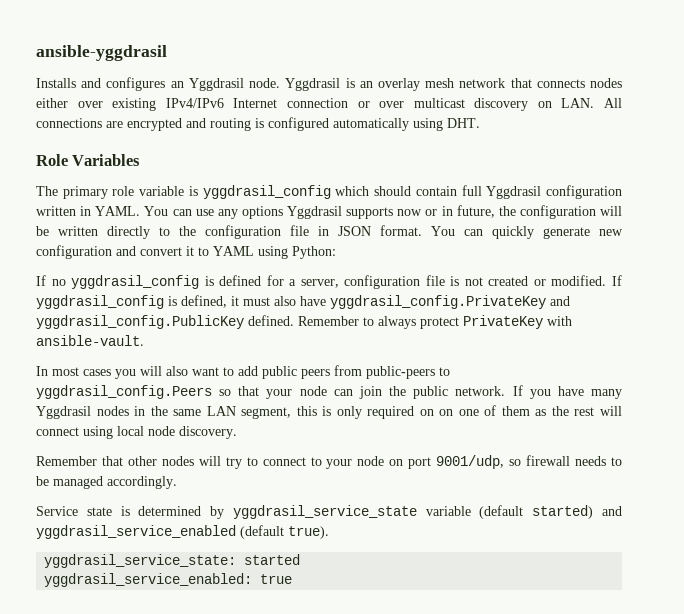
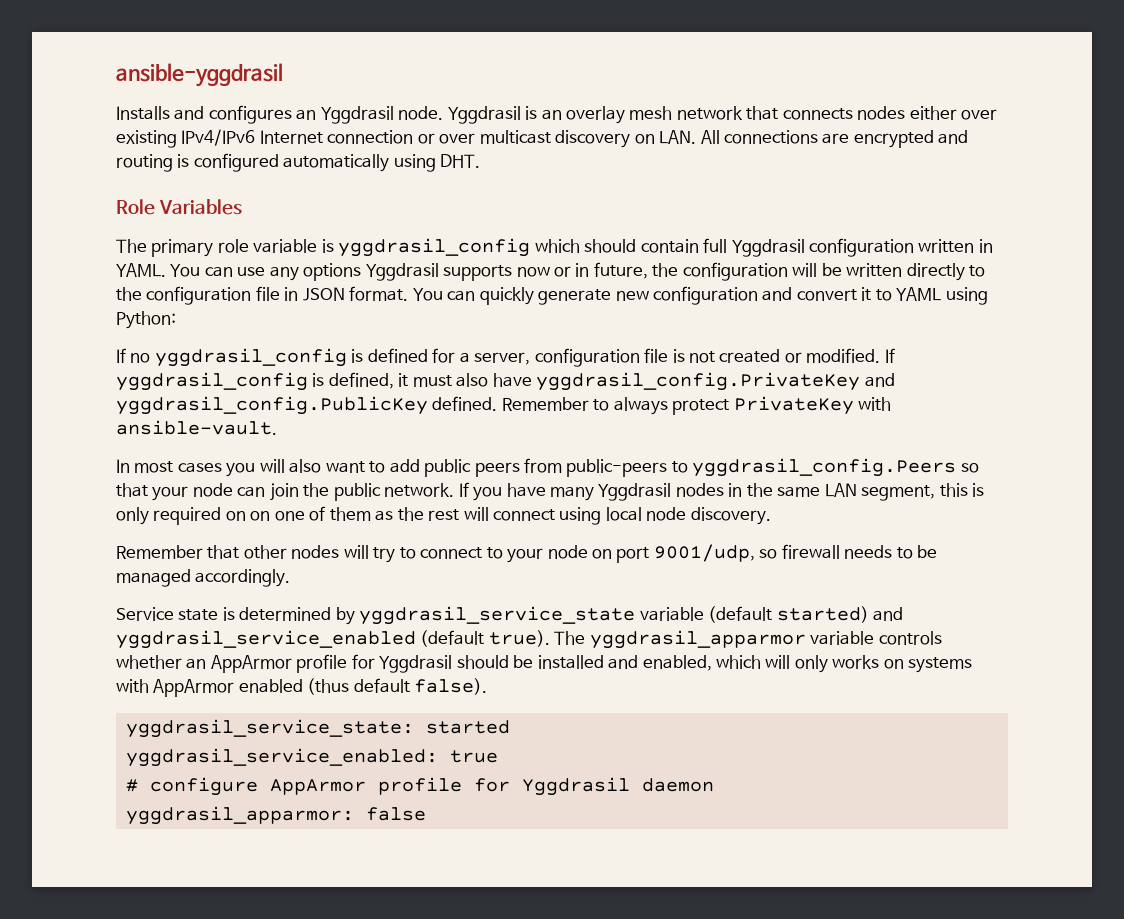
[44,554,301,568] [44,573,293,587] // yggdrasil_service_state: started // yggdrasil_service_enabled: true -> [554,630,942,649] [116,654,973,673] [116,678,488,697] [125,719,510,738] [125,748,498,767] [125,777,714,796] [125,806,426,825] The yggdrasil_apparmor variable controls whether an AppArmor profile for Yggdrasil should be installed and enabled, which will only works on systems with AppArmor enabled (thus default false). // yggdrasil_service_state: started // yggdrasil_service_enabled: true // # configure AppArmor profile for Yggdrasil daemon // yggdrasil_apparmor: false

